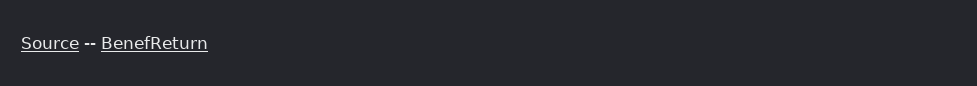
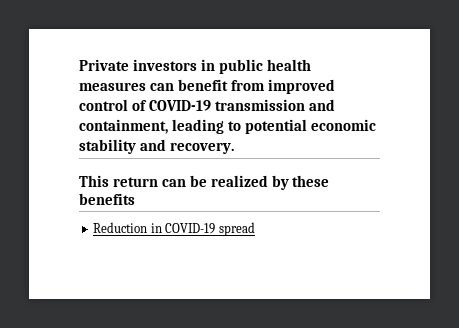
[21,36,208,49] Source -- BenefReturn -> [79,59,312,74] [79,79,336,94] [79,99,336,111] [79,119,377,134] [79,139,235,154] [79,175,330,190] [79,193,135,205] [93,222,255,236] Private investors in public health measures can benefit from improved control of COVID-19 transmission and containment, leading to potential economic stability and recovery. // This return can be realized by these benefits // Reduction in COVID-19 spread

